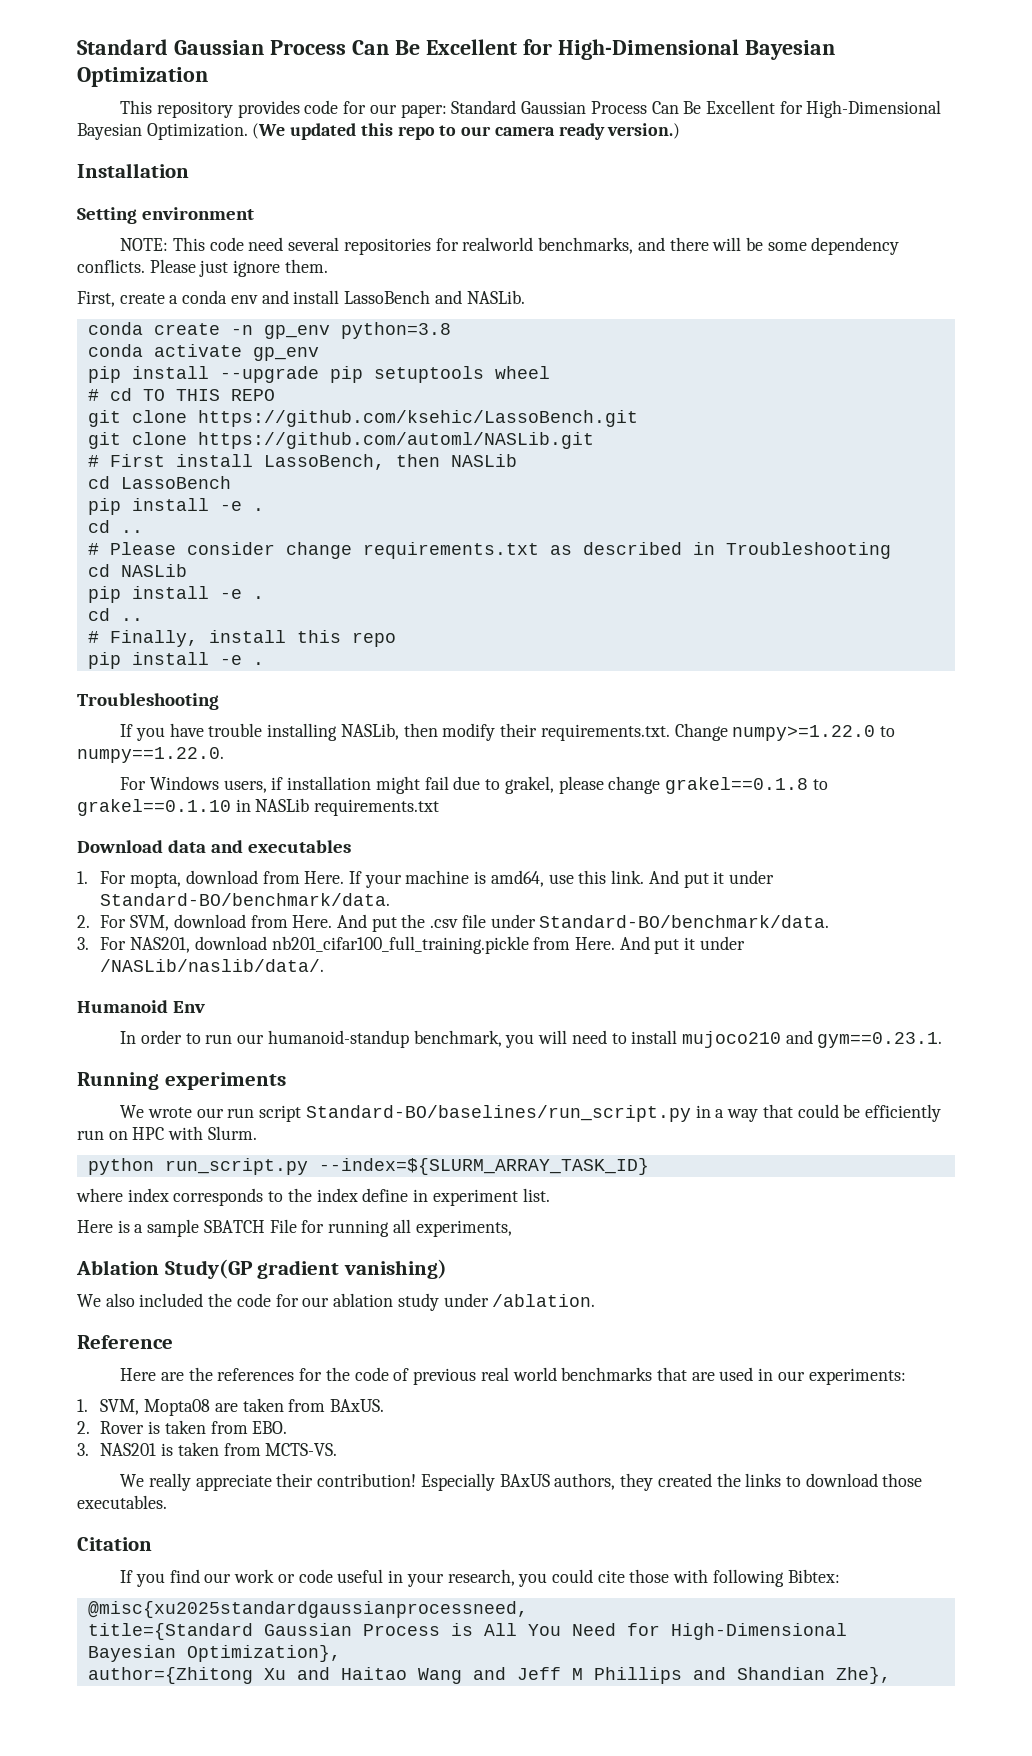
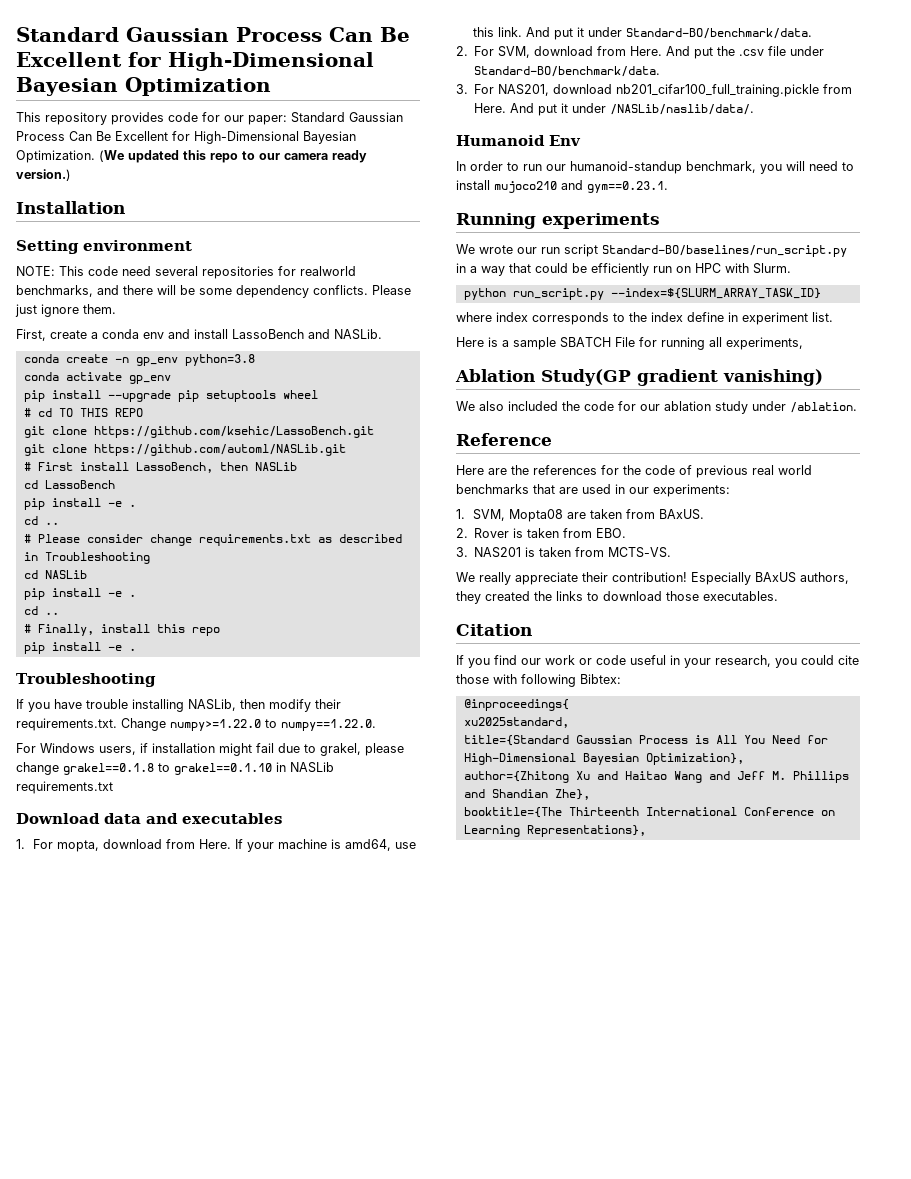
[87,1601,528,1618] @misc{xu2025standardgaussianprocessneed, -> [463,699,569,711] [463,717,569,728] @inproceedings{ // xu2025standard,
[571,1668,583,1680] M -> [771,771,786,780] M.
(891, 1675) none -> [463,807,835,818] [463,825,646,837] // booktitle={The Thirteenth International Conference on Learning Representations},

